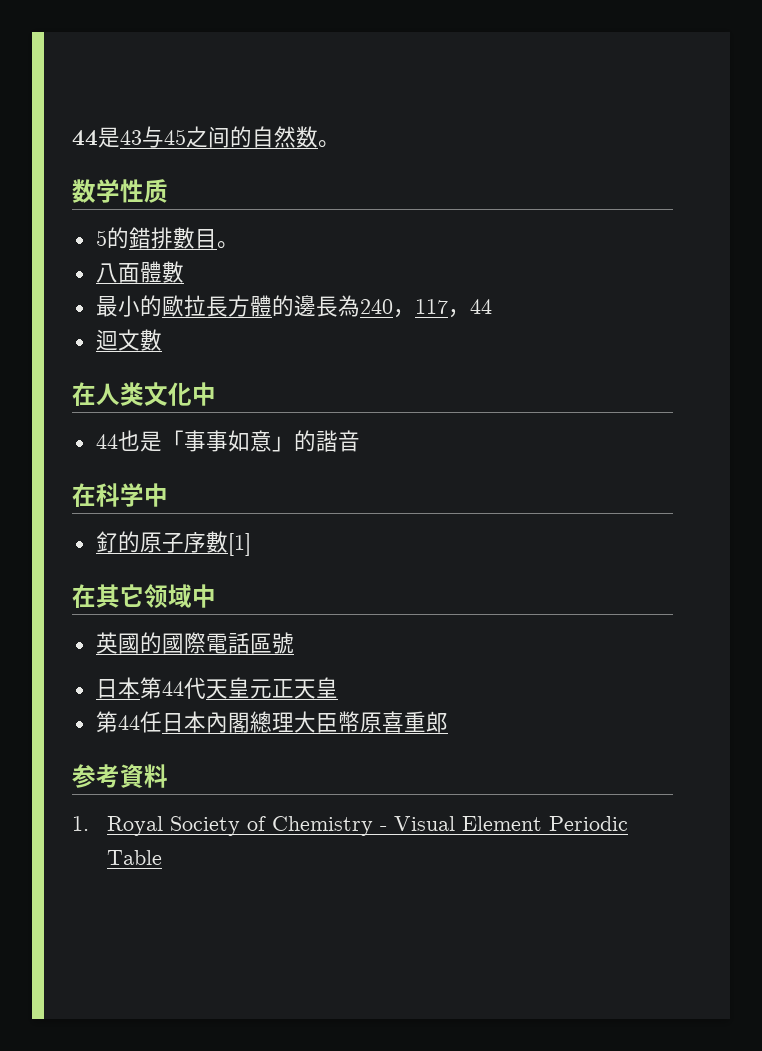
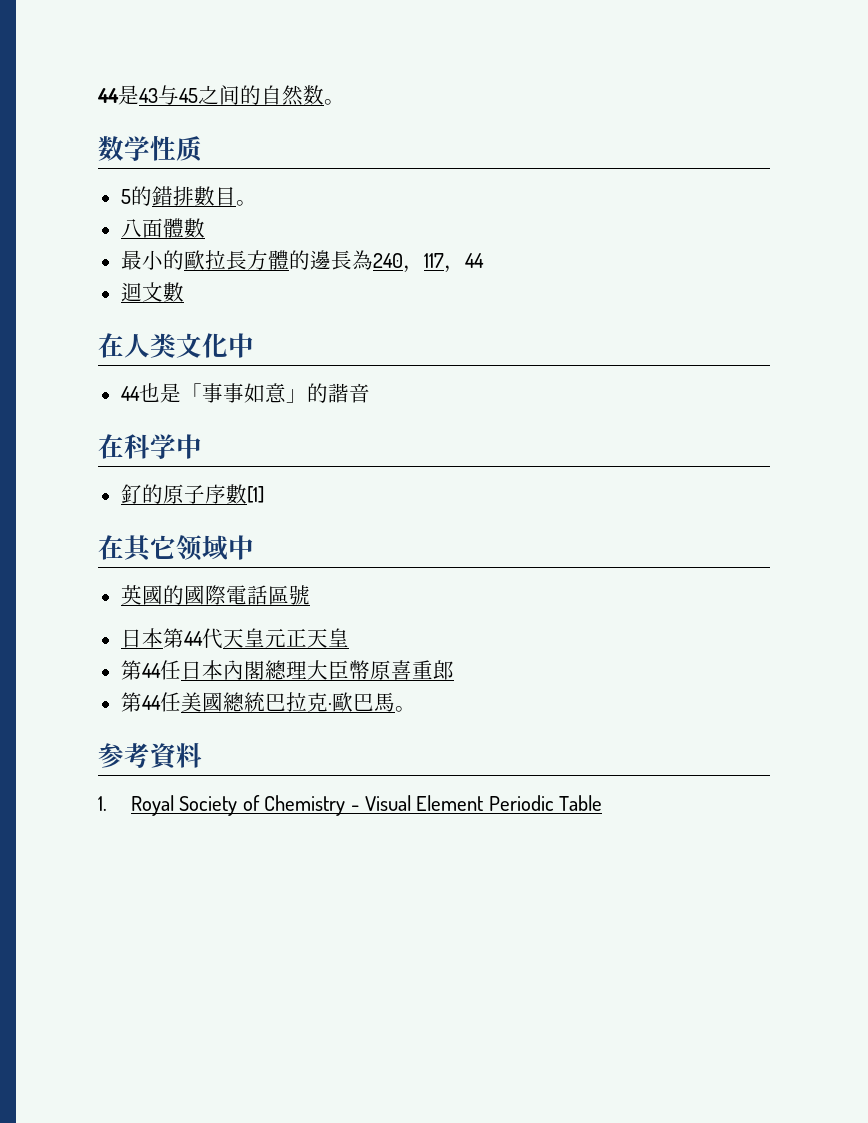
(448, 722) none -> [120,692,416,712] // 第44任美國總統巴拉克·歐巴馬。

